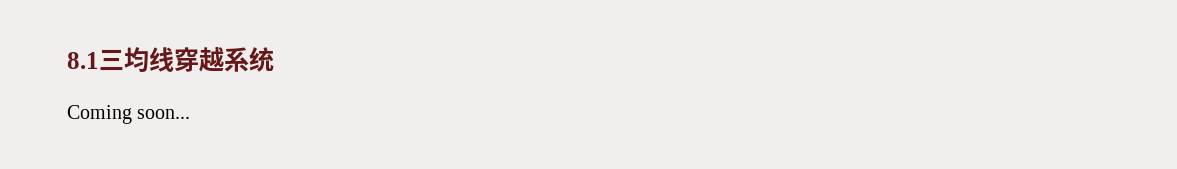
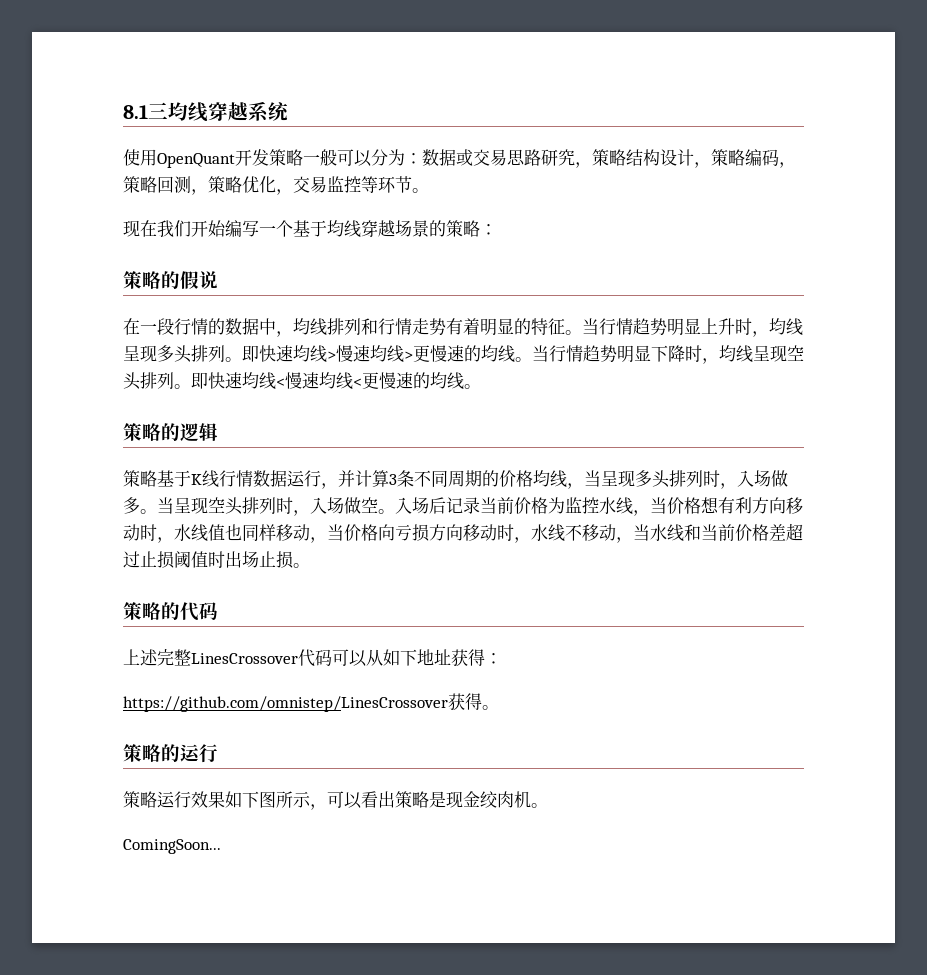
[67,105,191,124] Coming soon... -> [123,149,796,168] [123,176,429,195] [123,220,497,238] [123,271,218,289] [123,318,803,337] [123,345,804,364] [123,372,481,390] [123,423,218,442] [123,470,788,489] [123,497,803,516] [123,523,803,543] [123,551,310,569] [123,602,218,621] [123,649,502,667] [123,693,499,712] [123,744,218,763] [123,791,548,810] [123,839,221,854] 使用OpenQuant开发策略一般可以分为：数据或交易思路研究，策略结构设计，策略编码，策略回测，策略优化，交易监控等环节。 // 现在我们开始编写一个基于均线穿越场景的策略： // 策略的假说 // 在一段行情的数据中，均线排列和行情走势有着明显的特征。当行情趋势明显上升时，均线呈现多头排列。即快速均线>慢速均线>更慢速的均线。当行情趋势明显下降时，均线呈现空头排列。即快速均线<慢速均线<更慢速的均线。 // 策略的逻辑 // 策略基于K线行情数据运行，并计算3条不同周期的价格均线，当呈现多头排列时，入场做多。当呈现空头排列时，入场做空。入场后记录当前价格为监控水线，当价格想有利方向移动时，水线值也同样移动，当价格向亏损方向移动时，水线不移动，当水线和当前价格差超过止损阈值时出场止损。 // 策略的代码 // 上述完整LinesCrossover代码可以从如下地址获得： // https://github.com/omnistep/LinesCrossover获得。 // 策略的运行 // 策略运行效果如下图所示，可以看出策略是现金绞肉机。 // ComingSoon...

